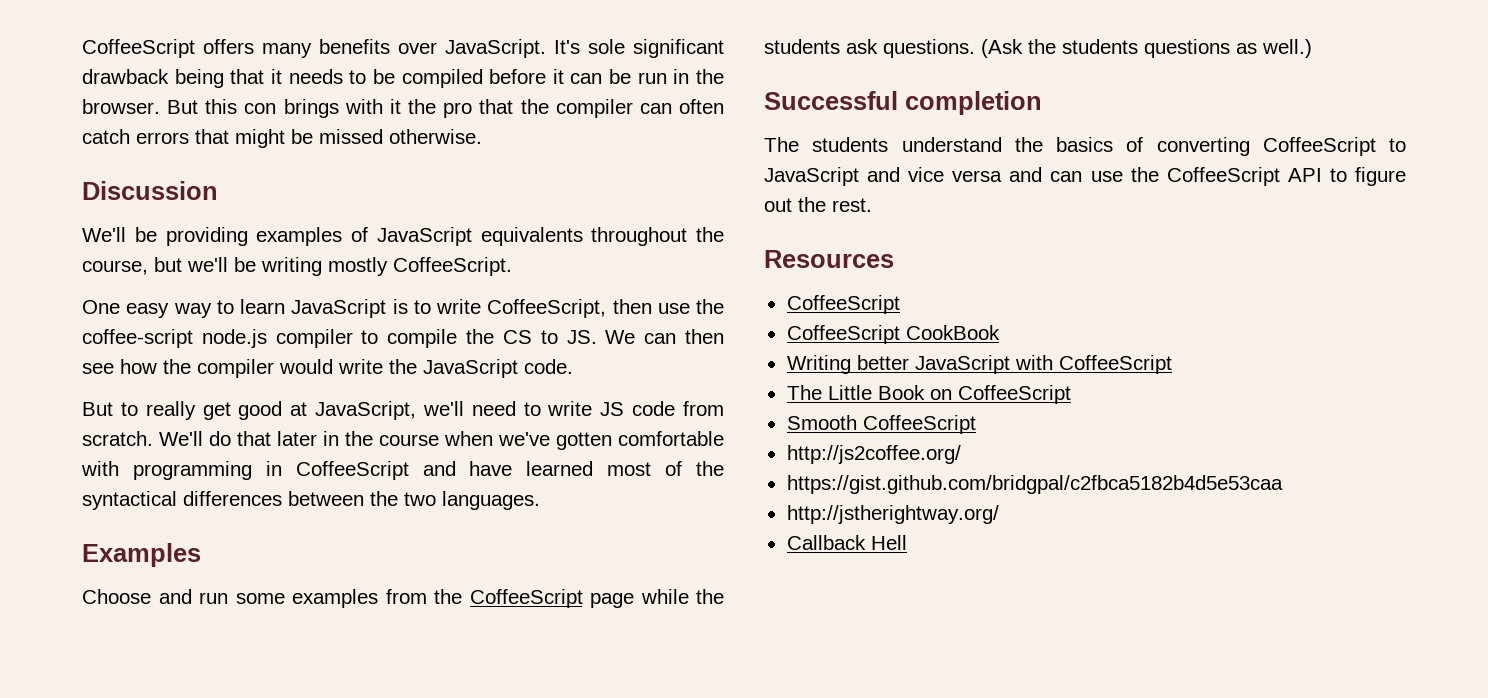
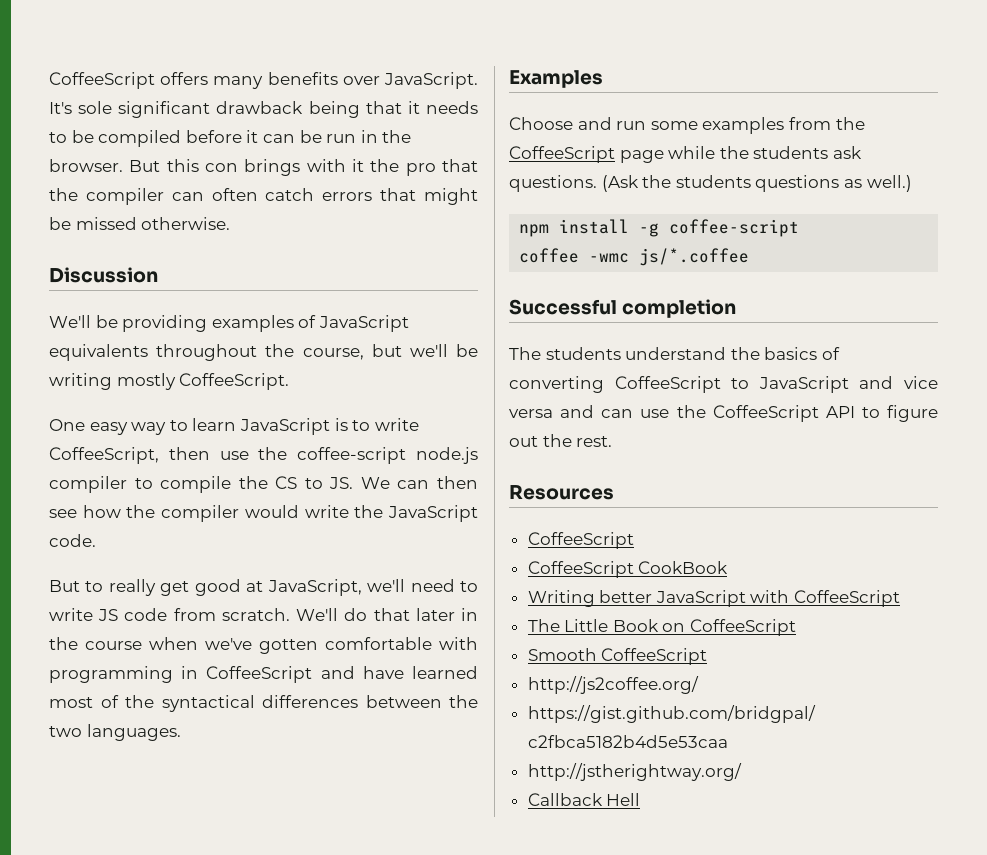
(1312, 48) none -> [519,219,800,237] [519,248,750,266] // npm install -g coffee-script // coffee -wmc js/*.coffee

